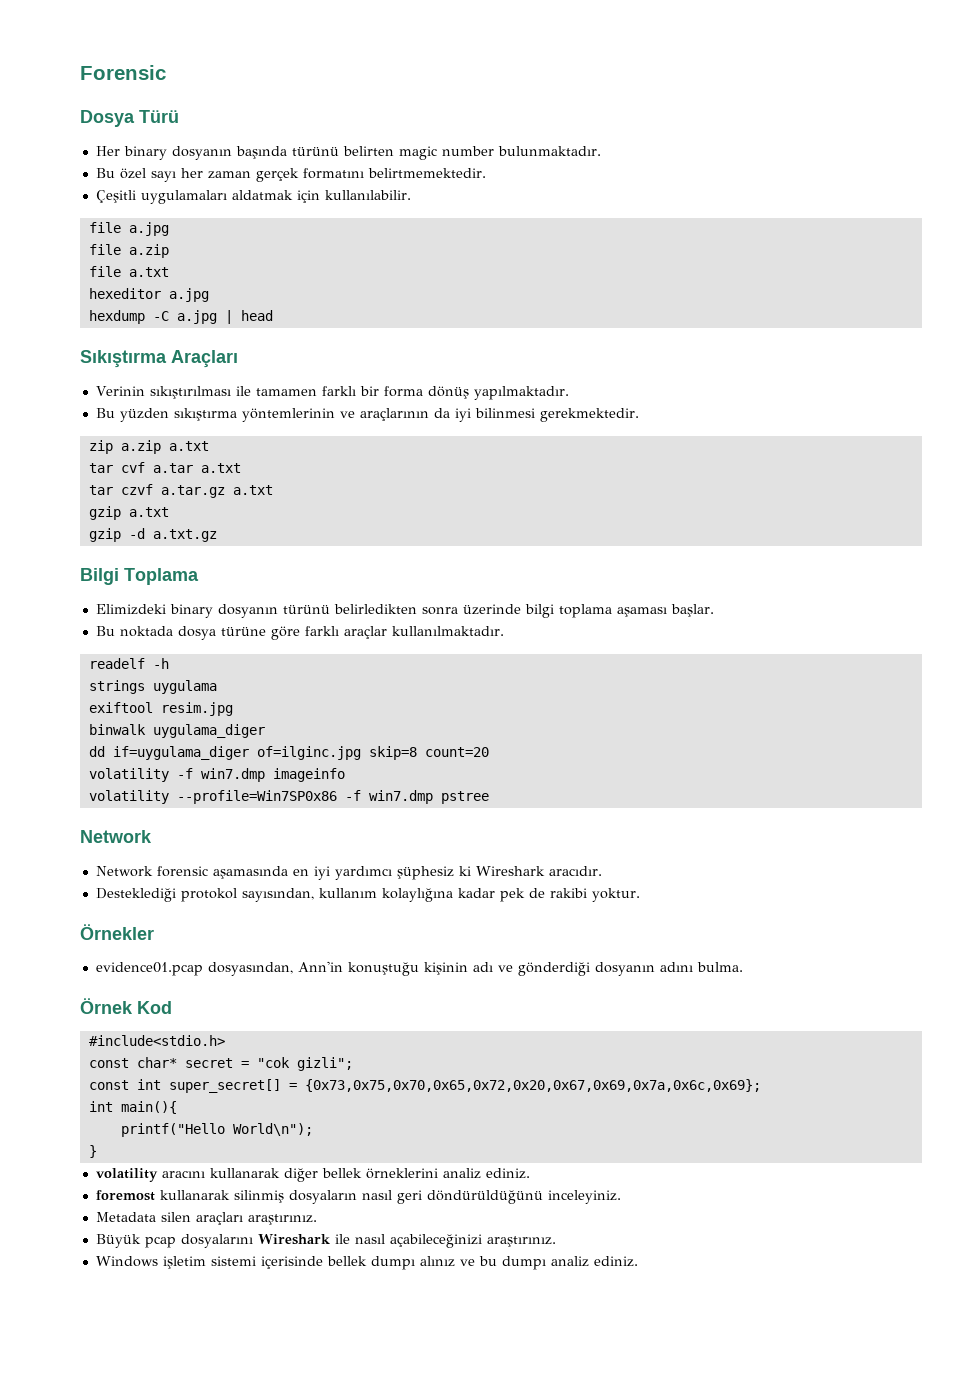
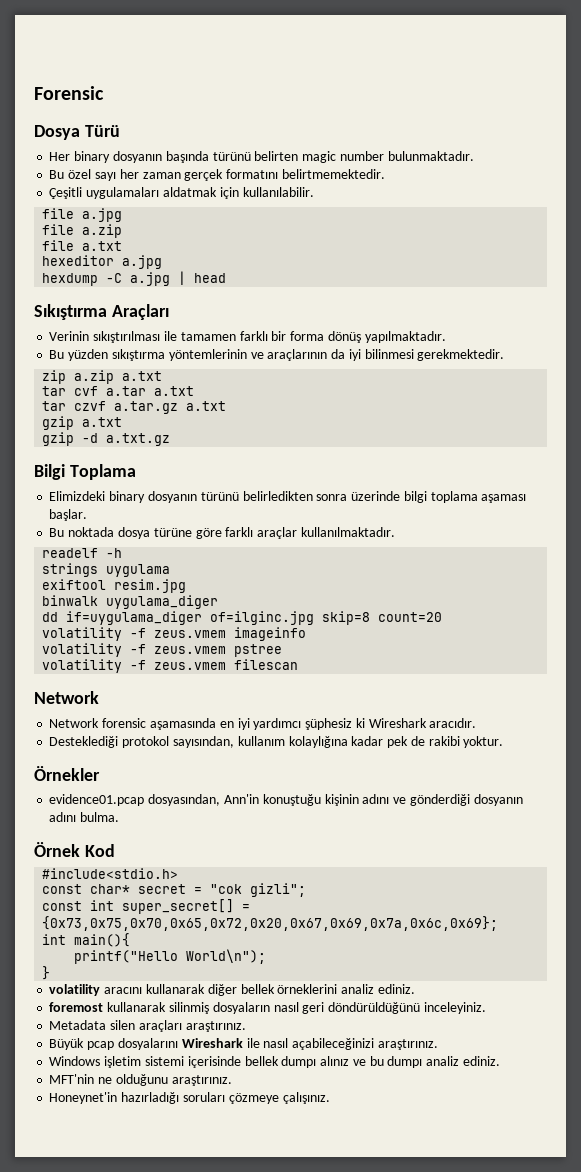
[200,768,265,782] win7.dmp -> [154,630,227,638] zeus.vmem
[176,790,489,804] --profile=Win7SP0x86 -f win7.dmp pstree -> [130,644,283,657] [42,659,299,673] -f zeus.vmem pstree // volatility -f zeus.vmem filescan
[472,962,493,972] adı -> [362,794,390,804] adını
(638, 1261) none -> [49,1074,232,1086] [49,1092,330,1104] // MFT'nin ne olduğunu araştırınız. // Honeynet'in hazırladığı soruları çözmeye çalışınız.

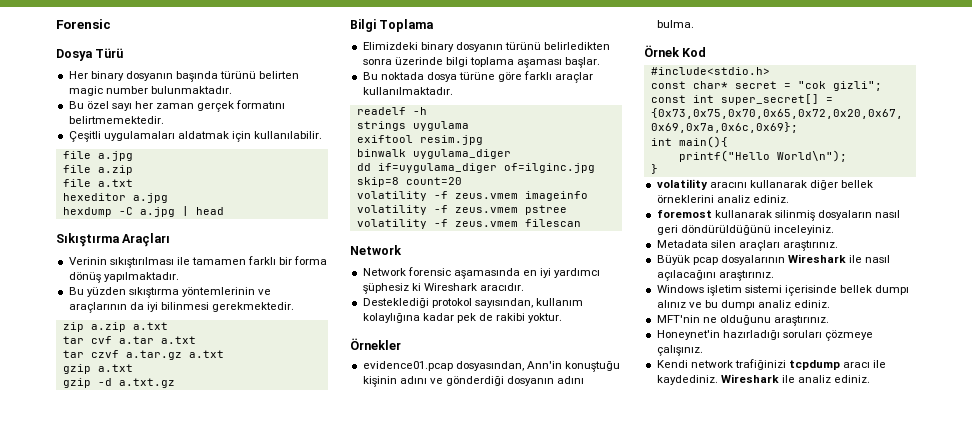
[117,1038,178,1050] dosyalarını -> [720,255,785,265] dosyalarının
[292,1038,375,1050] açabileceğinizi -> [656,270,716,281] açılacağını
(330, 1098) none -> [656,359,887,370] [656,374,871,385] // Kendi network trafiğinizi tcpdump aracı ile kaydediniz. Wireshark ile analiz ediniz.

